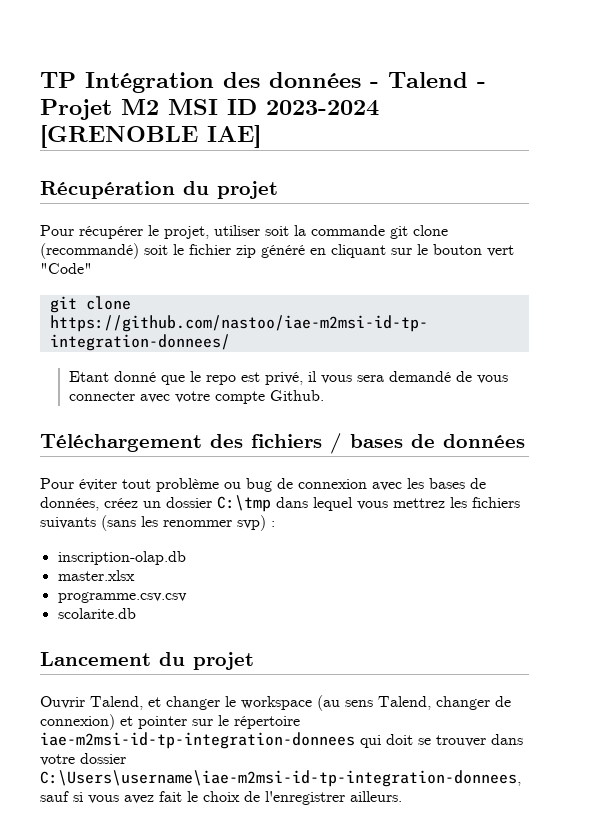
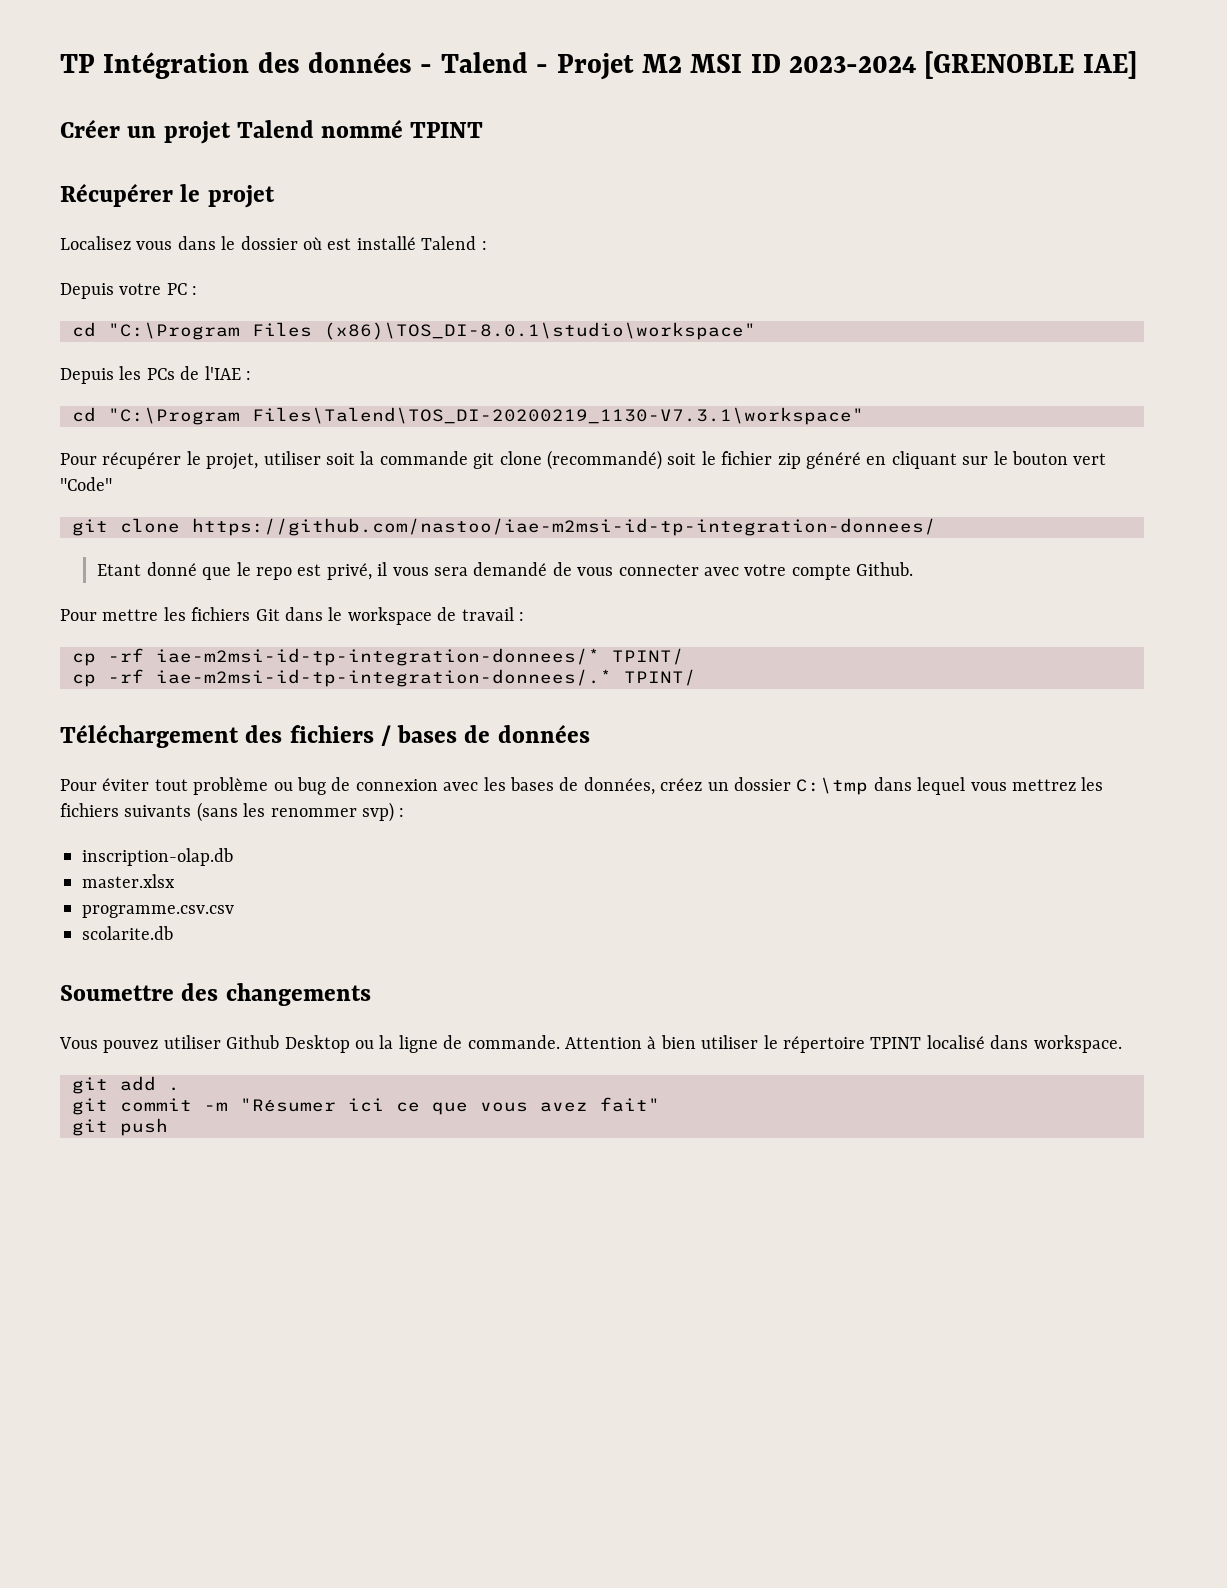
[40,181,278,199] Récupération du projet -> [60,119,484,144] [60,183,275,208] [60,236,487,250] [60,283,198,299] [72,322,756,340] [60,366,252,384] [72,407,864,425] Créer un projet Talend nommé TPINT // Récupérer le projet // Localisez vous dans le dossier où est installé Talend : // Depuis votre PC : // cd "C:\Program Files (x86)\TOS_DI-8.0.1\studio\workspace" // Depuis les PCs de l'IAE : // cd "C:\Program Files\Talend\TOS_DI-20200219_1130-V7.3.1\workspace"
(325, 395) none -> [60,607,524,625] [72,648,684,666] [72,669,696,687] // Pour mettre les fichiers Git dans le workspace de travail : // cp -rf iae-m2msi-id-tp-integration-donnees/* TPINT/ // cp -rf iae-m2msi-id-tp-integration-donnees/.* TPINT/
[40,652,254,670] [40,695,511,711] [40,714,300,730] [40,732,523,749] [40,753,126,766] [40,770,521,787] [40,791,402,805] Lancement du projet // Ouvrir Talend, et changer le workspace (au sens Talend, changer de connexion) et pointer sur le répertoire iae-m2msi-id-tp-integration-donnees qui doit se trouver dans votre dossier C:\Users\username\iae-m2msi-id-tp-integration-donnees, sauf si vous avez fait le choix de l'enregistrer ailleurs. -> [60,983,371,1006] [59,1035,1122,1053] [72,1076,180,1094] [72,1097,660,1115] [72,1118,168,1136] Soumettre des changements // Vous pouvez utiliser Github Desktop ou la ligne de commande. Attention à bien utiliser le répertoire TPINT localisé dans workspace. // git add . // git commit -m "Résumer ici ce que vous avez fait" // git push

